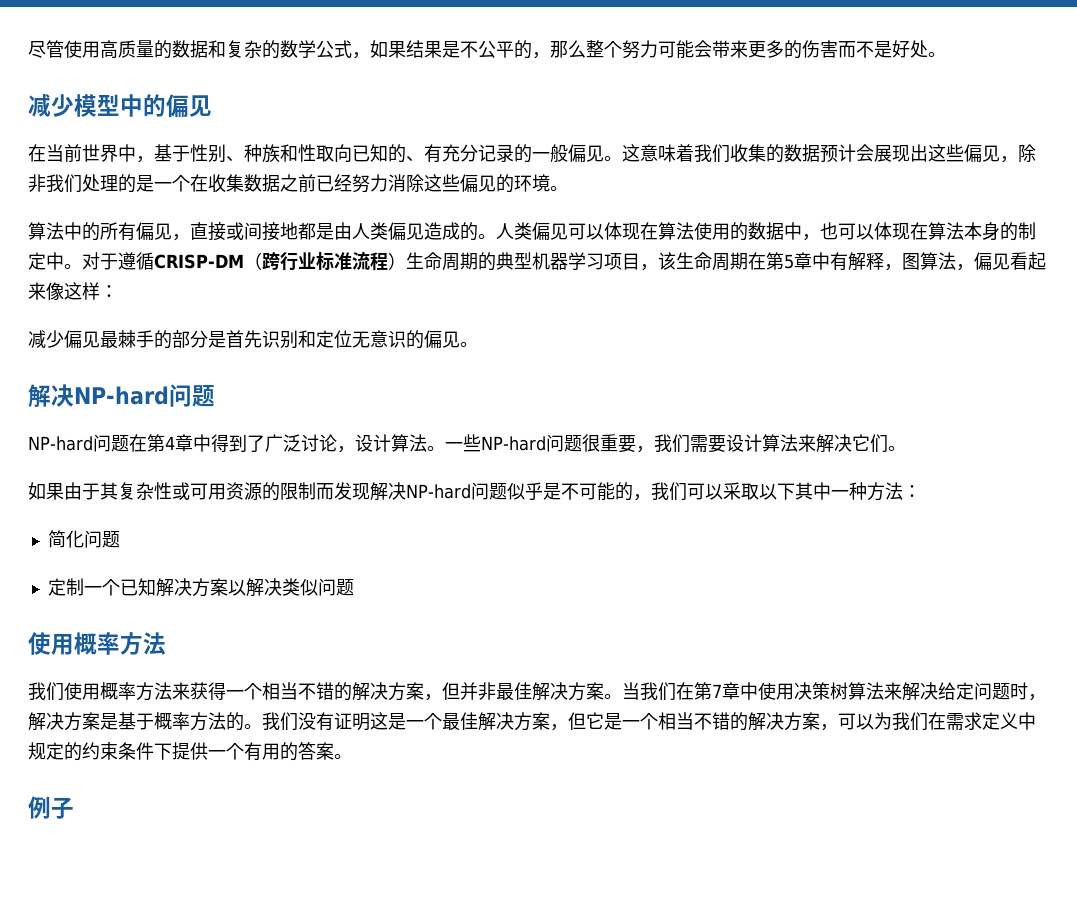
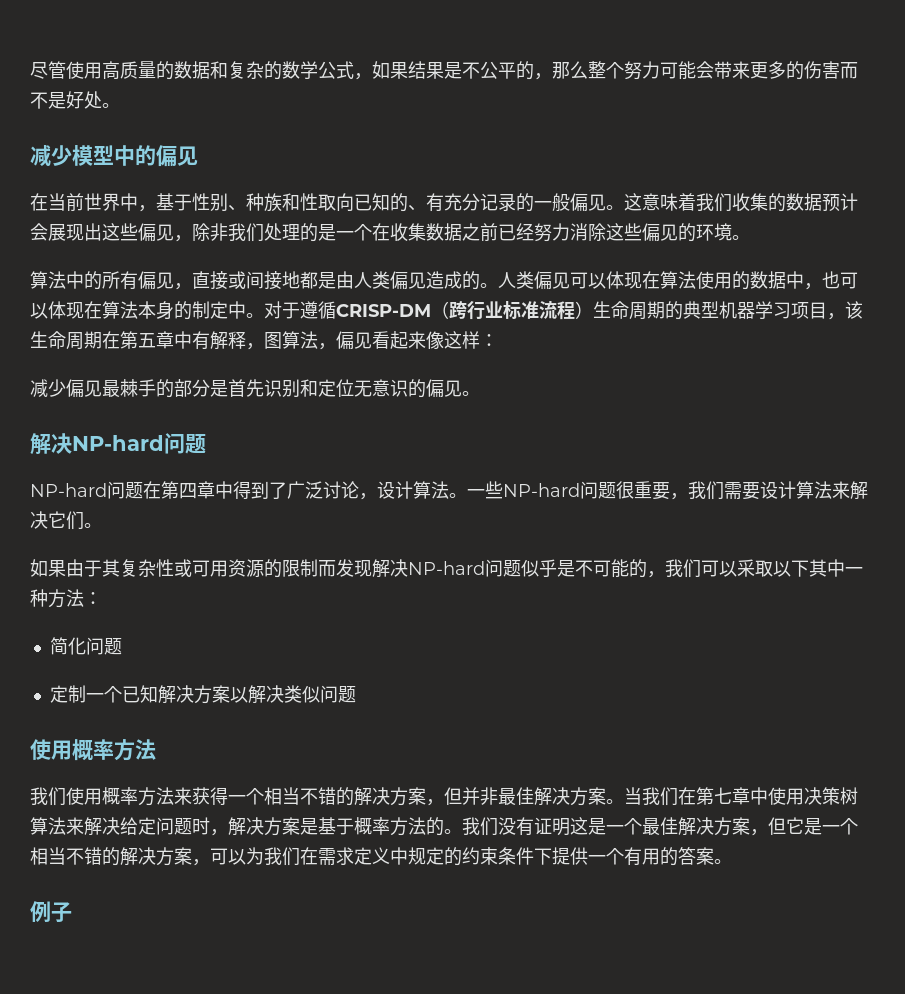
[784,254,794,269] 5 -> [138,333,156,348] 五
[165,436,175,450] 4 -> [179,483,197,499] 四
[712,684,722,698] 7 -> [714,787,732,804] 七

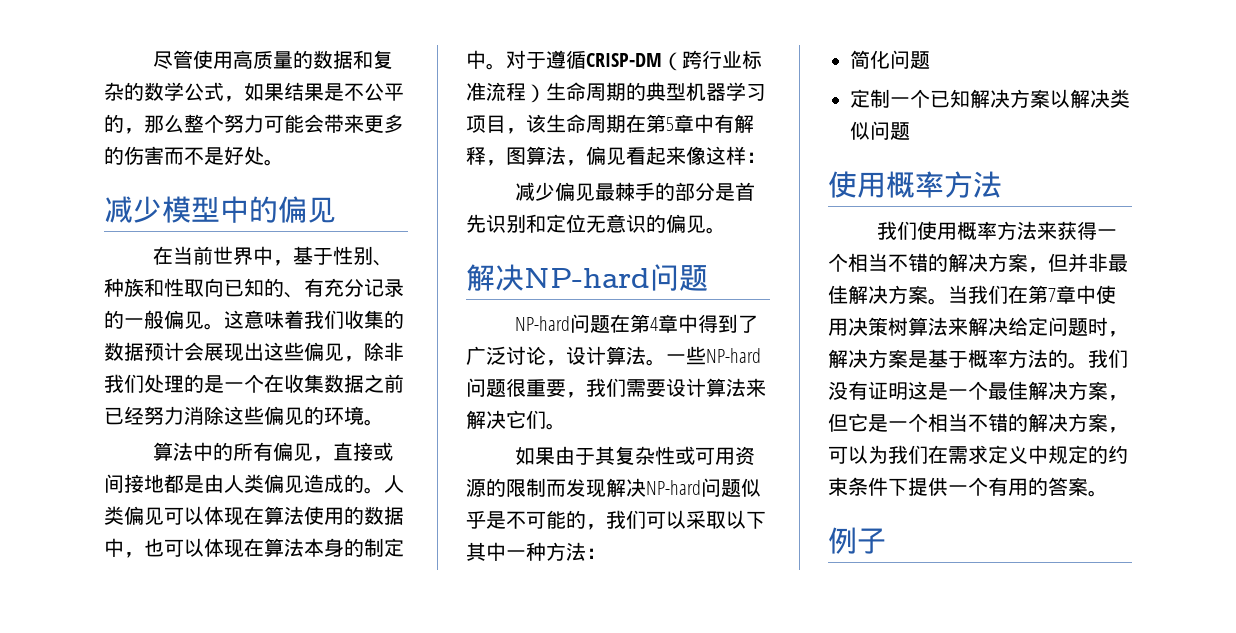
[138,333,156,348] 五 -> [666,117,674,131] 5
[179,483,197,499] 四 -> [649,317,658,331] 4
[714,787,732,804] 七 -> [1048,288,1056,302] 7

